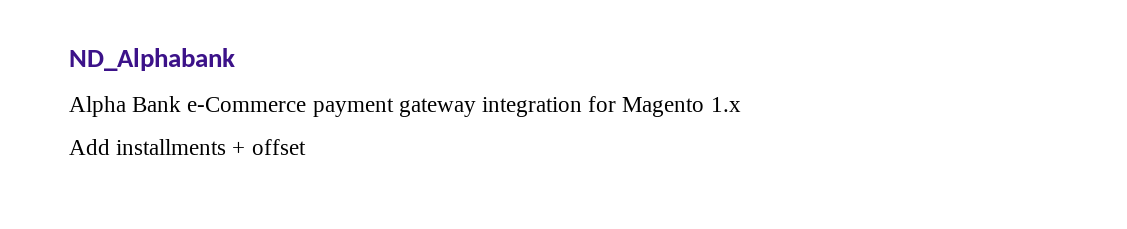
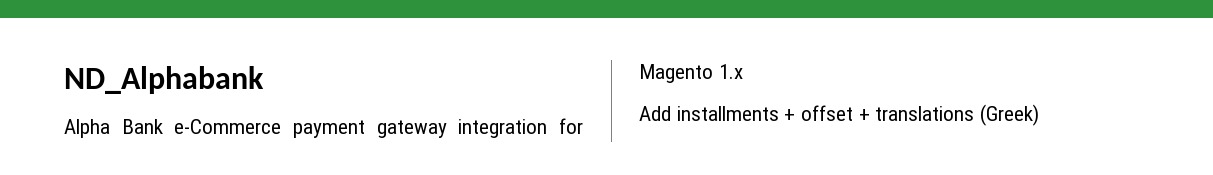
(306, 147) none -> [858,104,1040,126] + translations (Greek)

